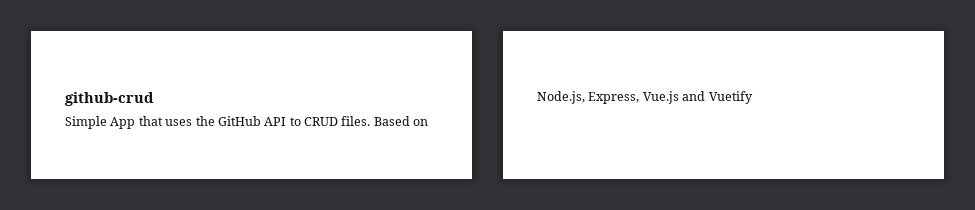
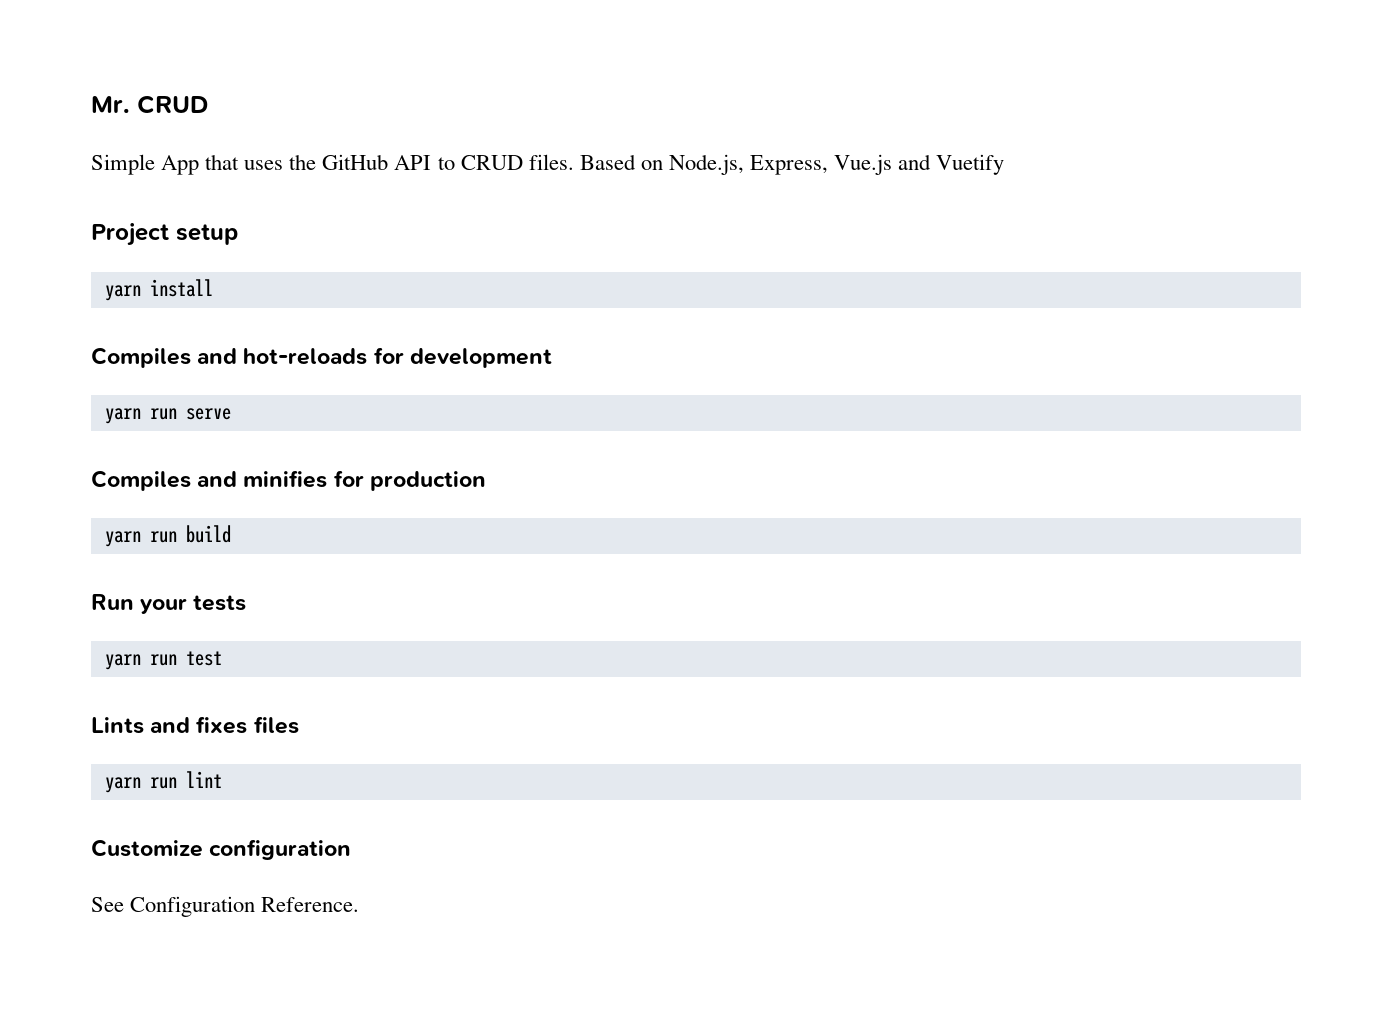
[65,92,154,106] github-crud -> [91,95,208,114] Mr. CRUD
(753, 97) none -> [91,223,238,246] [104,279,213,301] [91,347,552,368] [104,408,231,424] [91,470,486,491] [104,525,231,547] [91,594,247,614] [104,651,222,670] [91,716,299,734] [104,771,222,793] [91,839,352,860] [91,896,360,917] // Project setup // yarn install // Compiles and hot-reloads for development // yarn run serve // Compiles and minifies for production // yarn run build // Run your tests // yarn run test // Lints and fixes files // yarn run lint // Customize configuration // See Configuration Reference.

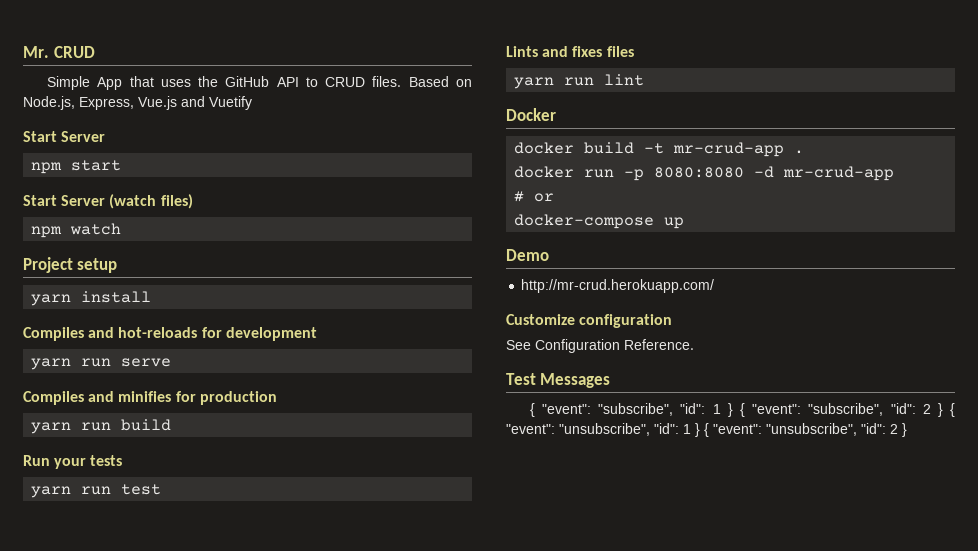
(1005, 164) none -> [23,131,106,142] [31,160,122,174] [23,194,193,209] [31,223,122,238] // Start Server // npm start // Start Server (watch files) // npm watch
(222, 779) none -> [506,108,556,121] [514,142,805,157] [514,166,895,181] [514,191,555,202] [514,214,685,229] [506,249,549,261] [521,279,715,293] // Docker // docker build -t mr-crud-app . // docker run -p 8080:8080 -d mr-crud-app // # or // docker-compose up // Demo // http://mr-crud.herokuapp.com/
(360, 904) none -> [506,373,611,388] [529,403,955,417] [506,423,907,437] // Test Messages // { "event": "subscribe", "id": 1 } { "event": "subscribe", "id": 2 } { "event": "unsubscribe", "id": 1 } { "event": "unsubscribe", "id": 2 }

